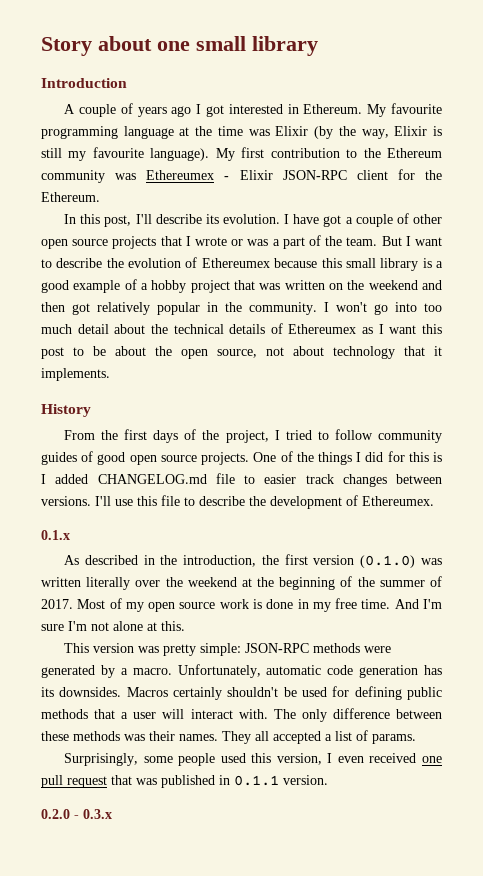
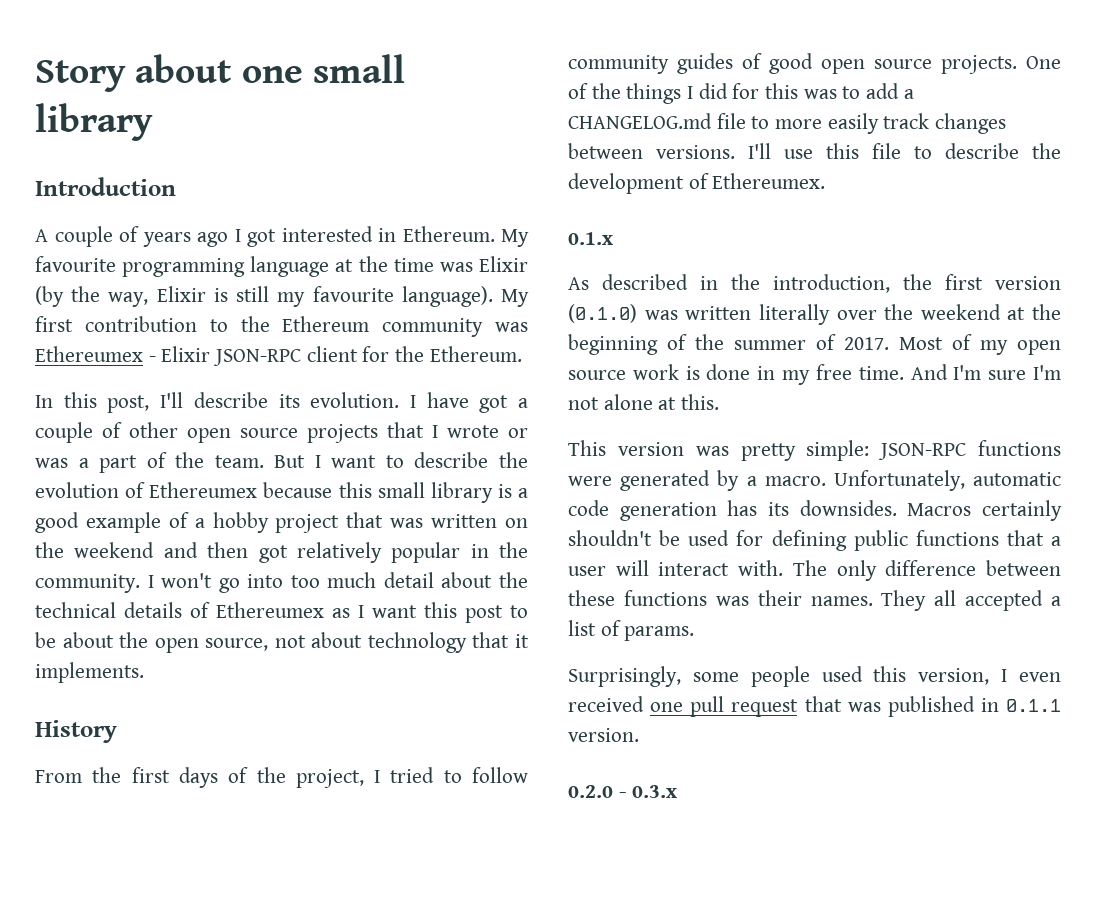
[433,452,443,462] [41,474,89,484] is I added -> [803,83,914,99] was to add a
[264,474,297,484] easier -> [775,113,879,134] more easily
[313,643,361,653] methods -> [978,440,1061,456] functions
[41,709,88,719] methods -> [915,530,999,546] functions
[73,731,120,741] methods -> [623,590,707,606] functions

